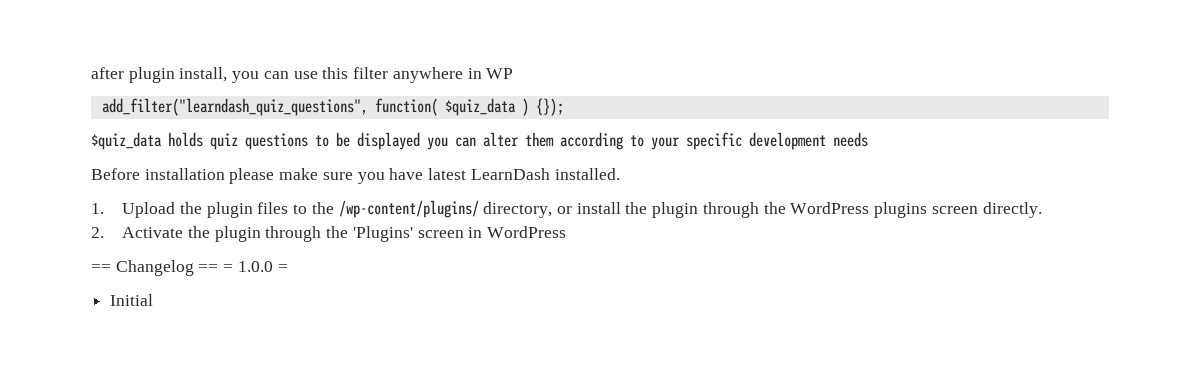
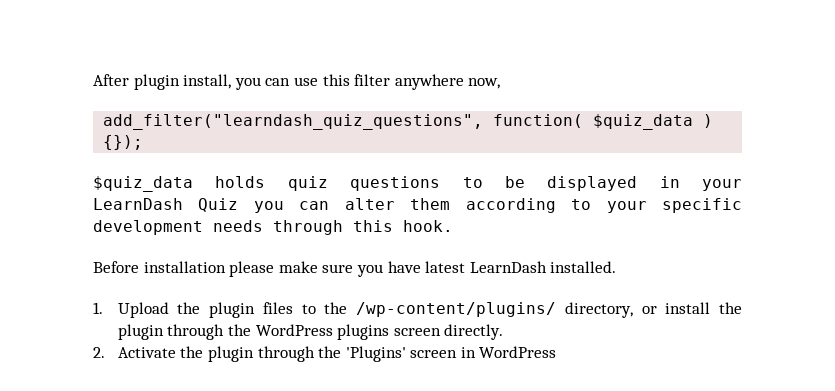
[91,67,124,79] after -> [93,74,129,86] After
[467,68,514,79] in WP -> [468,78,501,89] now,
(420, 141) none -> [659,176,742,191] [93,198,239,212] in your LearnDash Quiz
(868, 139) none -> [273,220,453,235] through this hook.
[91,260,288,276] [110,294,154,306] // == Changelog == = 1.0.0 = // Initial -> (557, 352) none

